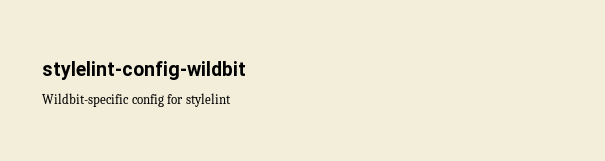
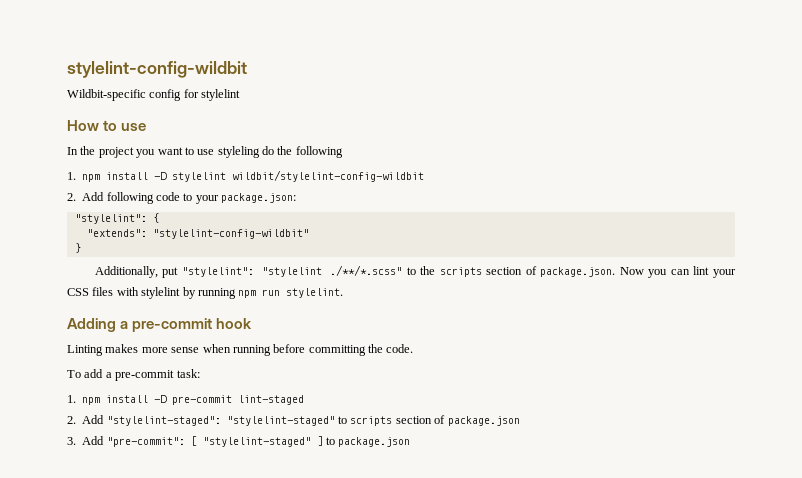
(231, 100) none -> [67,120,147,131] [67,146,343,158] [67,170,425,182] [67,192,297,204] [74,213,159,224] [86,229,309,239] [74,243,81,253] [94,265,736,278] [67,287,344,299] [67,318,253,332] [67,344,414,356] [67,369,200,381] [67,395,305,405] [67,415,520,426] [67,436,411,447] // How to use // In the project you want to use styleling do the following // 1. npm install -D stylelint wildbit/stylelint-config-wildbit // 2. Add following code to your package.json: // "stylelint": { // "extends": "stylelint-config-wildbit" // } // Additionally, put "stylelint": "stylelint ./**/*.scss" to the scripts section of package.json. Now you can lint your CSS files with stylelint by running npm run stylelint. // Adding a pre-commit hook // Linting makes more sense when running before committing the code. // To add a pre-commit task: // 1. npm install -D pre-commit lint-staged // 2. Add "stylelint-staged": "stylelint-staged" to scripts section of package.json // 3. Add "pre-commit": [ "stylelint-staged" ] to package.json

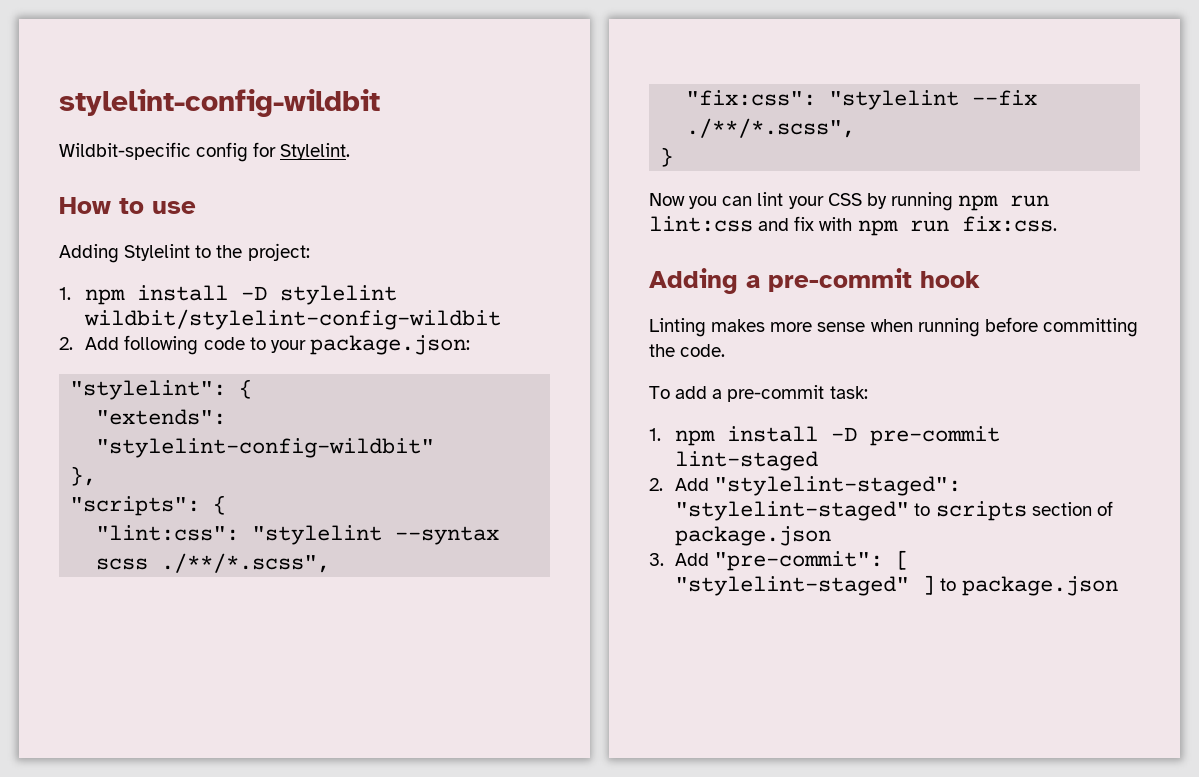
[201,89,241,101] stylelint -> [280,143,351,160] Stylelint.
[67,146,343,158] In the project you want to use styleling do the following -> [59,243,310,263] Adding Stylelint to the project:
[74,243,81,253] [94,265,616,278] } // Additionally, put "stylelint": "stylelint ./**/*.scss" to the scripts section of package.json. -> [70,466,97,486] [70,495,227,516] [96,525,500,545] [96,553,331,573] [686,90,1038,110] [686,118,856,138] [660,147,674,167] }, // "scripts": { // "lint:css": "stylelint --syntax scss ./**/*.scss", // "fix:css": "stylelint --fix ./**/*.scss", // } //
[92,287,181,299] files with stylelint -> (862, 199) none
[286,288,344,298] stylelint. -> [649,216,1057,236] lint:css and fix with npm run fix:css.

